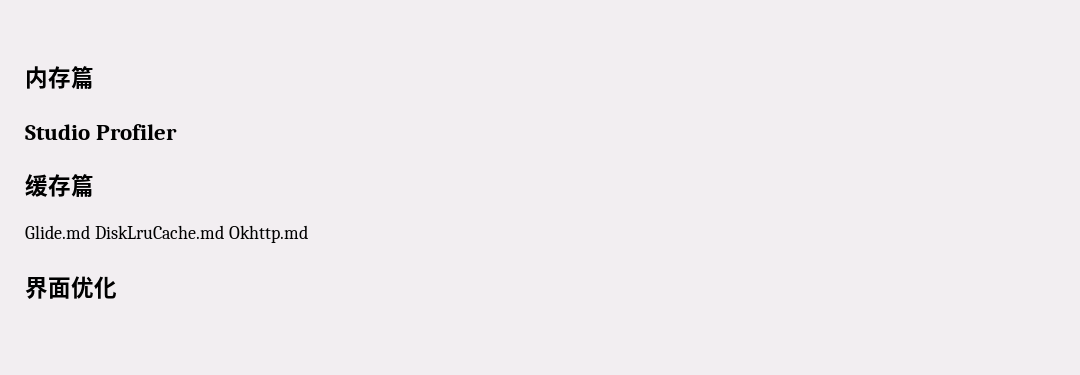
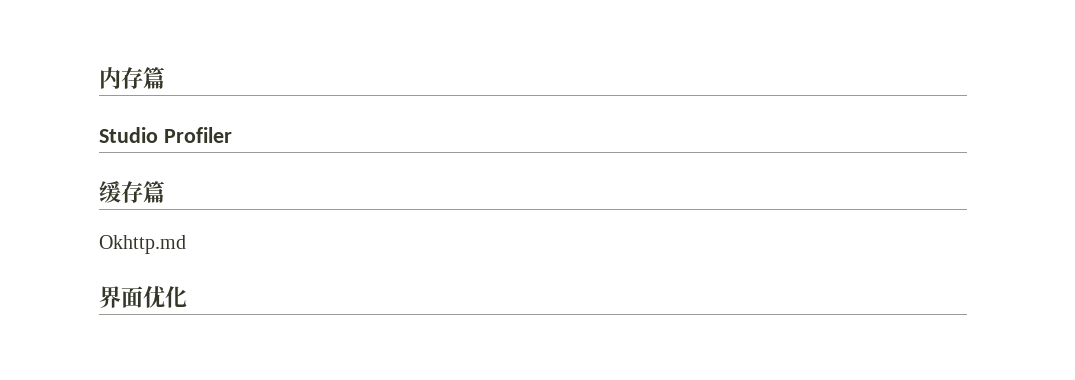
[25,225,224,239] Glide.md DiskLruCache.md -> (165, 192) none

